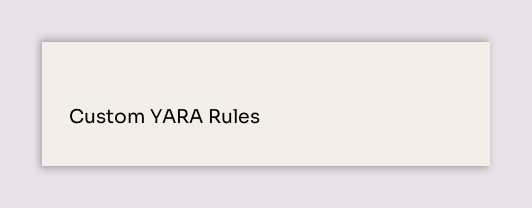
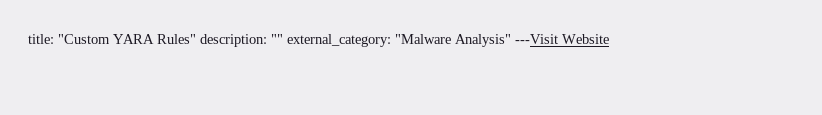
[69,108,261,124] Custom YARA Rules -> [28,34,609,47] title: "Custom YARA Rules" description: "" external_category: "Malware Analysis" ---Visit Website

